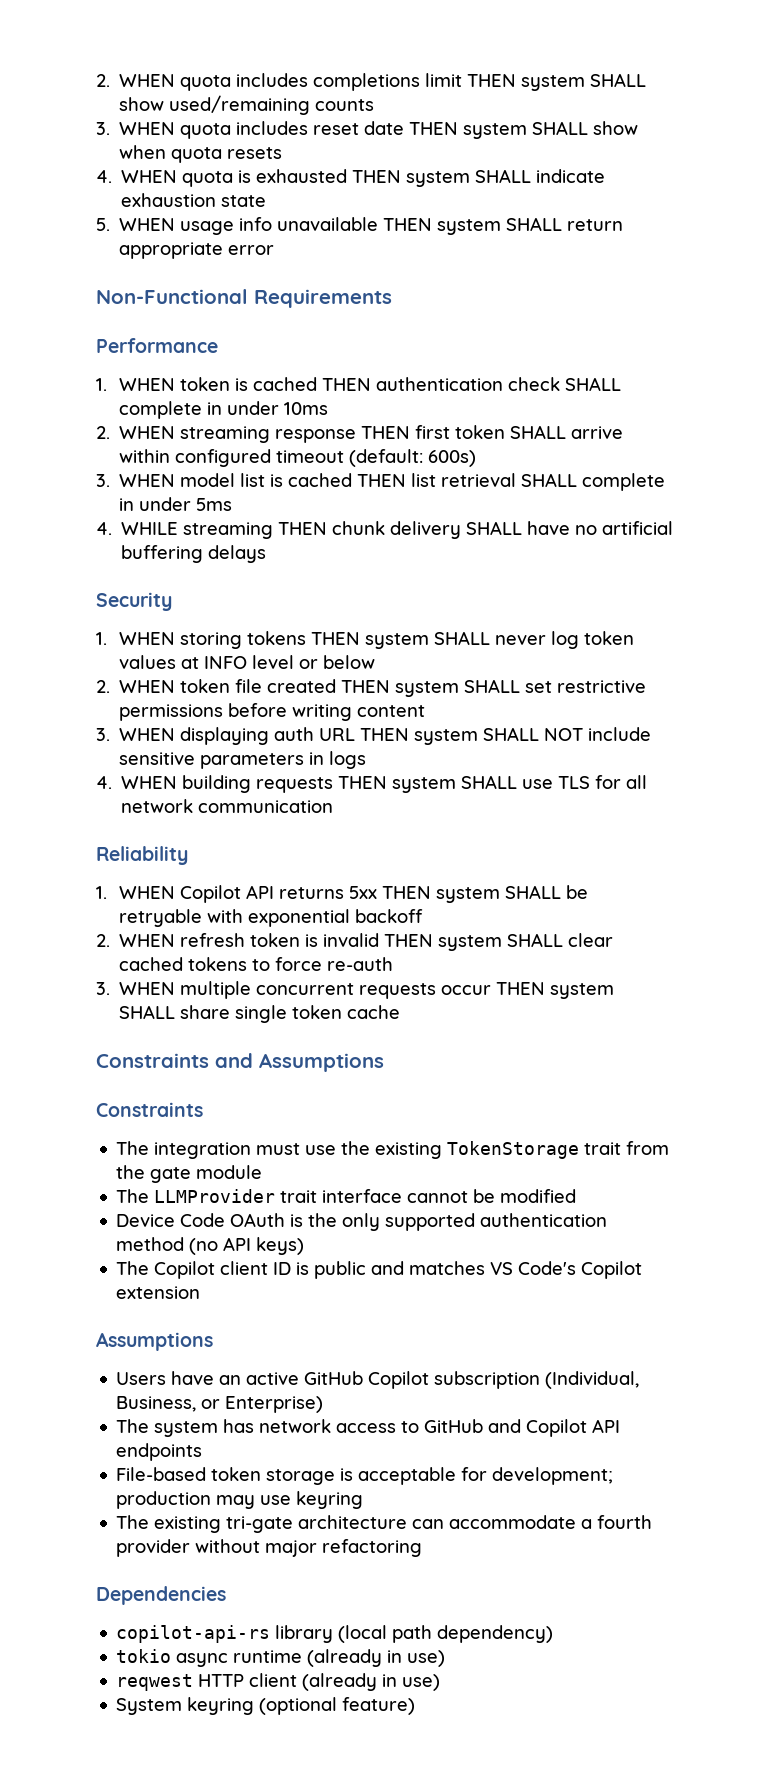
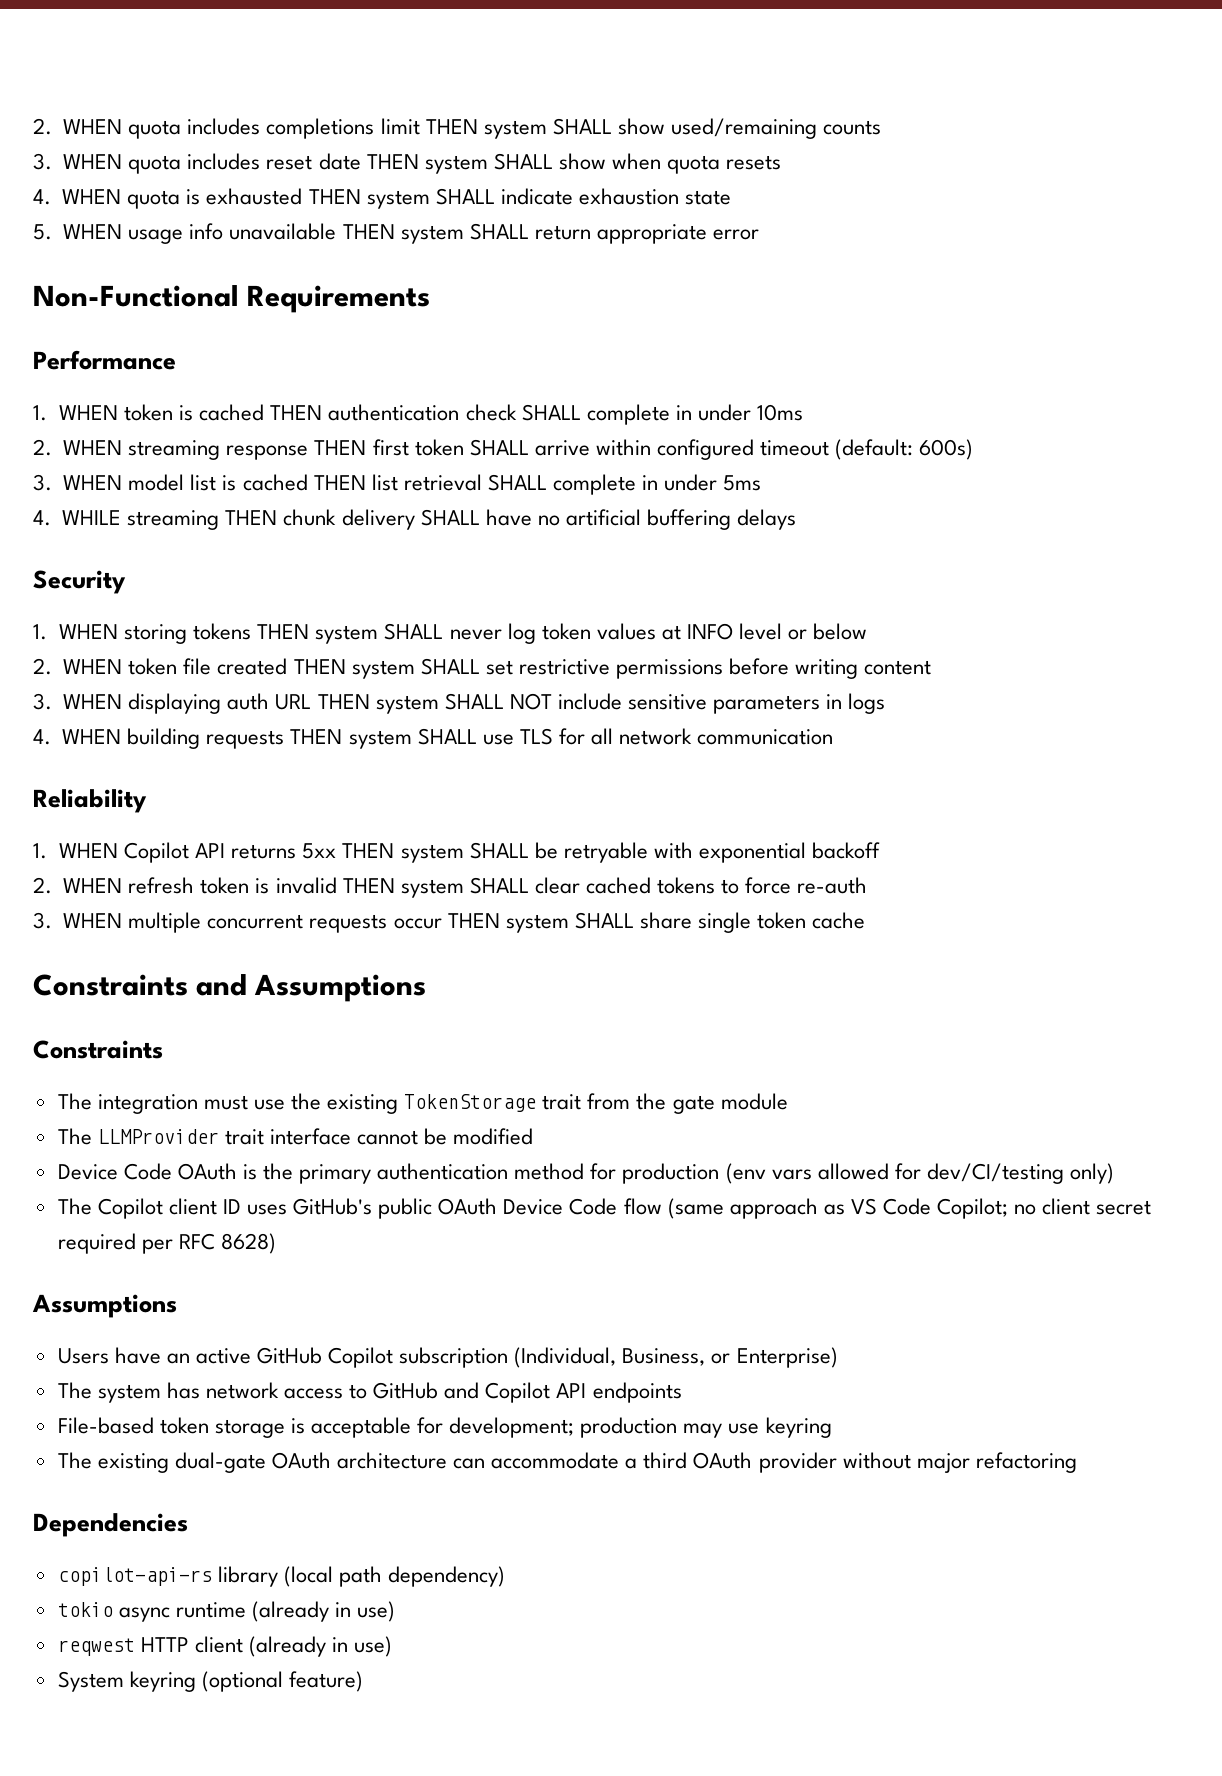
[342,1213,608,1231] [116,1237,305,1255] [116,1261,643,1279] [116,1286,201,1299] only supported authentication method (no API keys) // The Copilot client ID is public and matches VS Code's Copilot extension -> [299,1163,1114,1184] [57,1198,1152,1219] [57,1233,276,1254] primary authentication method for production (env vars allowed for dev/CI/testing only) // The Copilot client ID uses GitHub's public OAuth Device Code flow (same approach as VS Code Copilot; no client secret required per RFC 8628)
[226,1516,294,1533] tri-gate -> [174,1452,331,1473] dual-gate OAuth
[597,1515,653,1529] fourth -> [643,1452,753,1469] third OAuth

